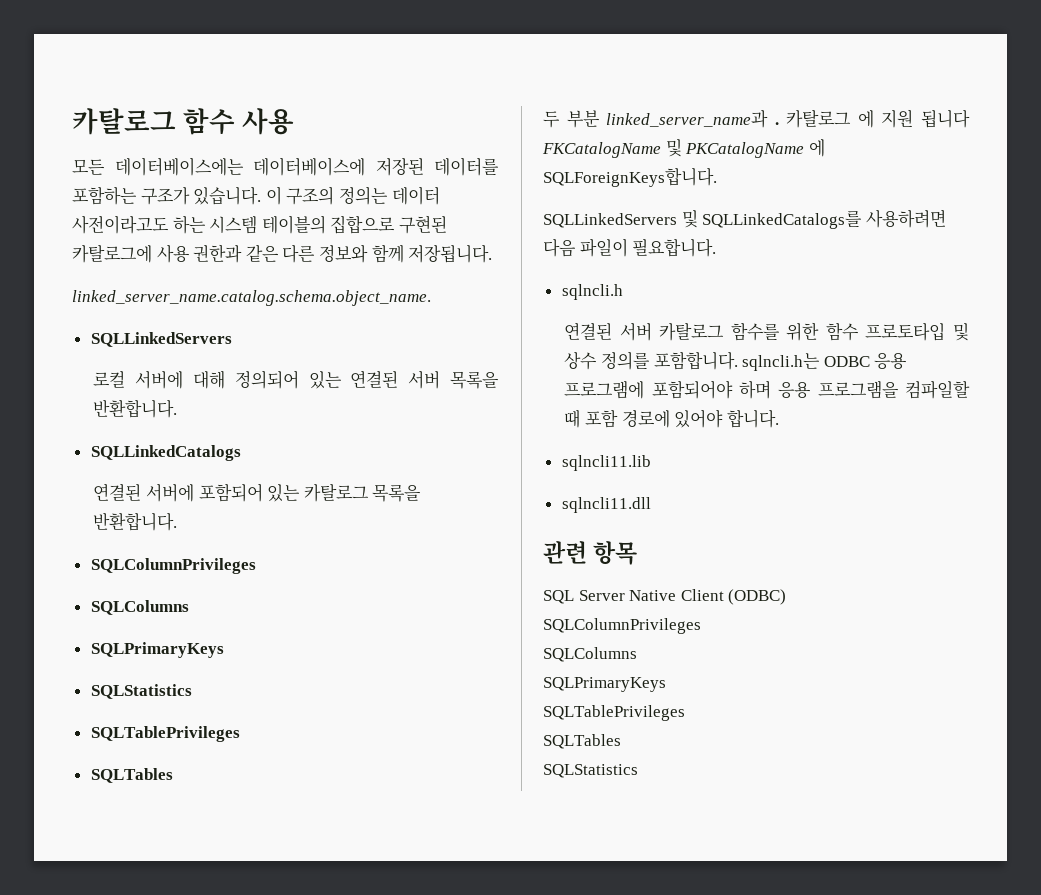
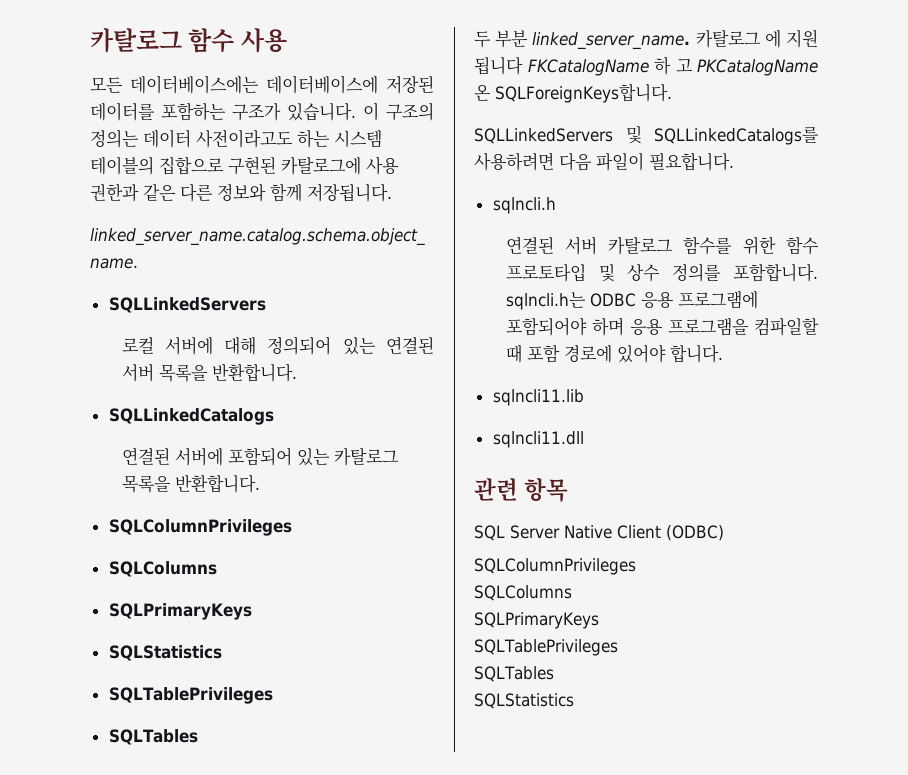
[606,110,779,128] linked_server_name과 . -> [532,32,691,50] linked_server_name.
[665,139,825,158] 및 PKCatalogName 에 -> [654,57,818,76] [474,85,491,101] 하 고 PKCatalogName 온

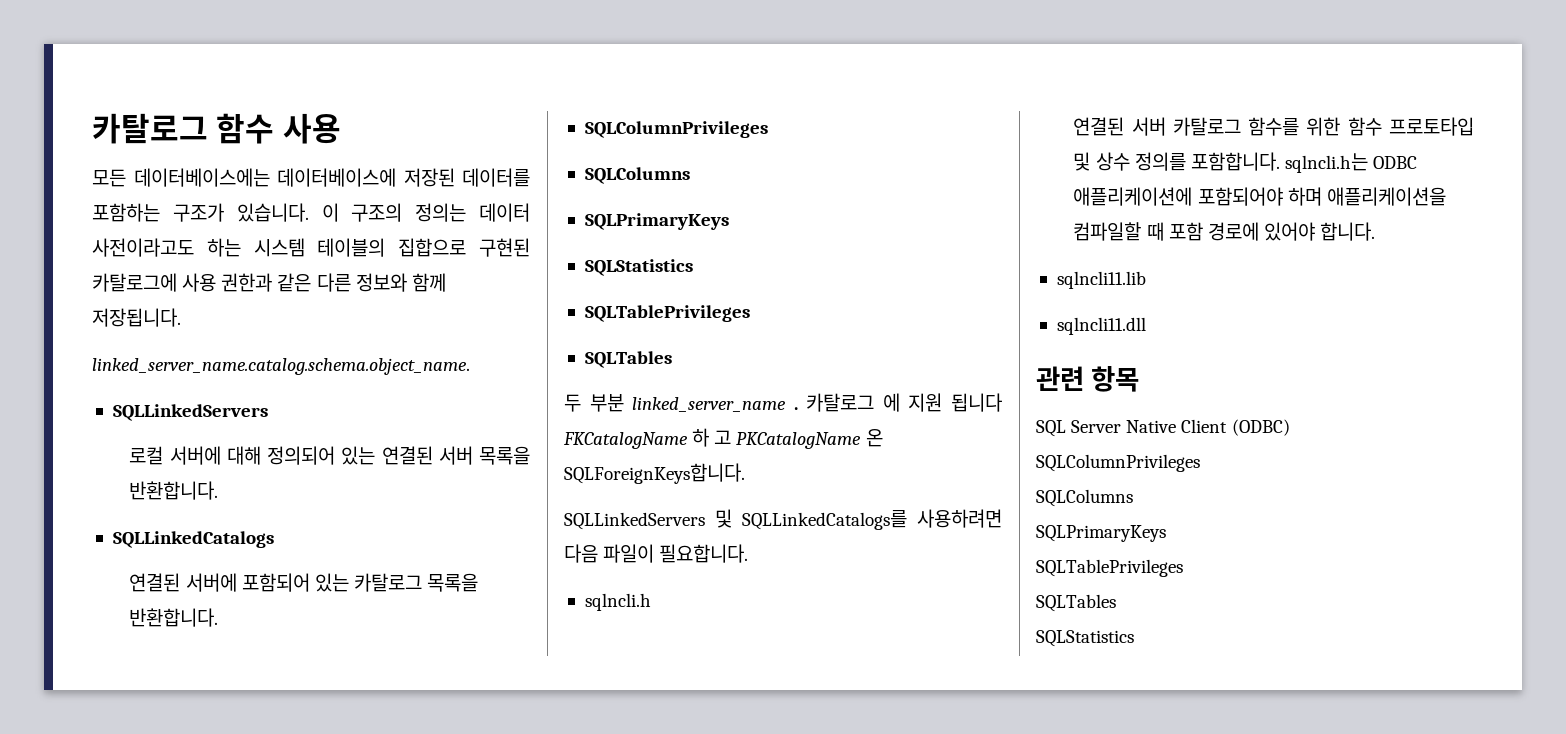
[532,32,691,50] linked_server_name. -> [632,397,798,412] linked_server_name .
[640,290,758,309] [505,317,749,336] 응용 프로그램에 포함되어야 하며 응용 프로그램을 -> [1073,187,1446,206] 애플리케이션에 포함되어야 하며 애플리케이션을

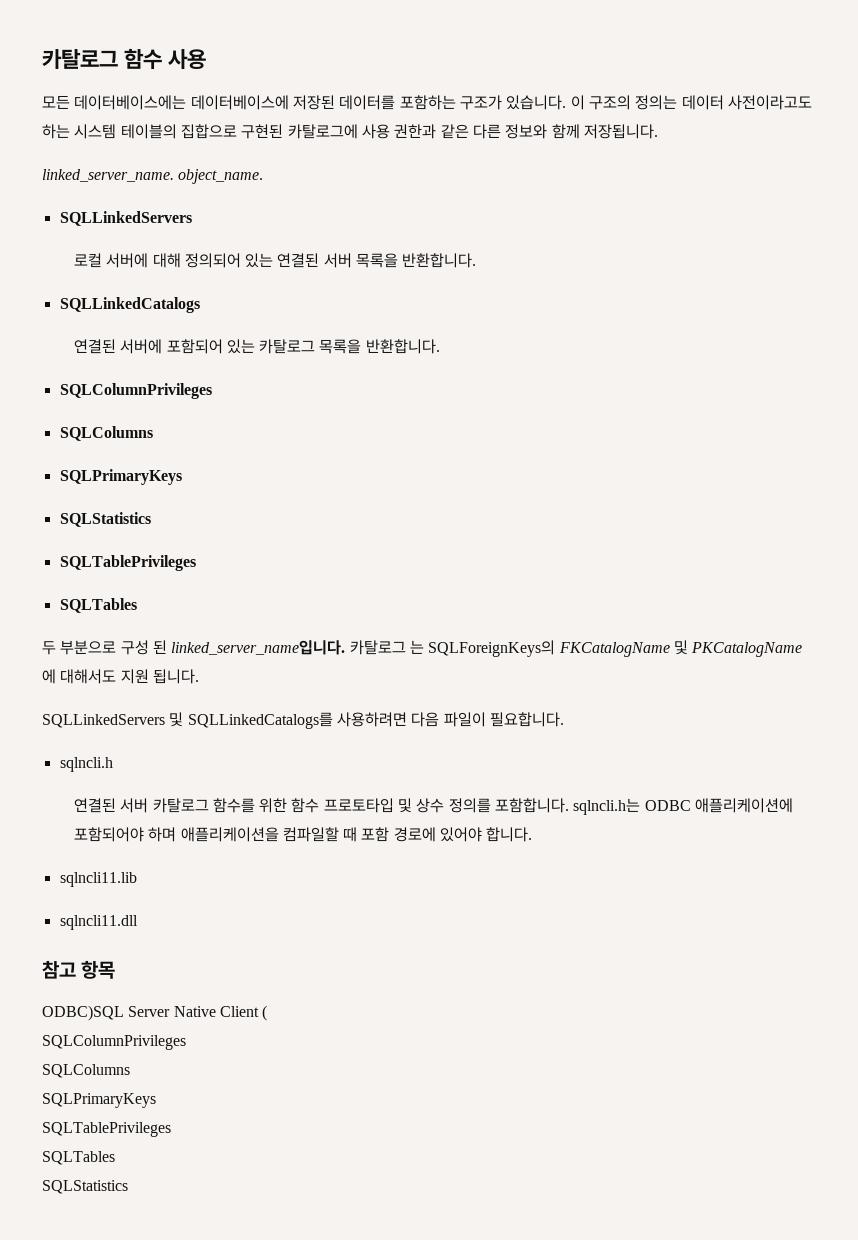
[92,358,470,375] linked_server_name.catalog.schema.object_name. -> [42,169,264,184] linked_server_name. object_name.
[589,393,1002,412] [563,428,883,449] [564,463,745,484] 부분 linked_server_name . 카탈로그 에 지원 됩니다 FKCatalogName 하 고 PKCatalogName 온 SQLForeignKeys합니다. -> [60,640,803,657] [42,669,199,684] 부분으로 구성 된 linked_server_name입니다. 카탈로그 는 SQLForeignKeys의 FKCatalogName 및 PKCatalogName 에 대해서도 지원 됩니다.
[1036,366,1084,391] 관련 -> [42,960,76,979] 참고
[1036,420,1066,437] SQL -> [42,1005,124,1021] ODBC)SQL
[1231,419,1290,436] (ODBC) -> [262,1005,268,1021] (

